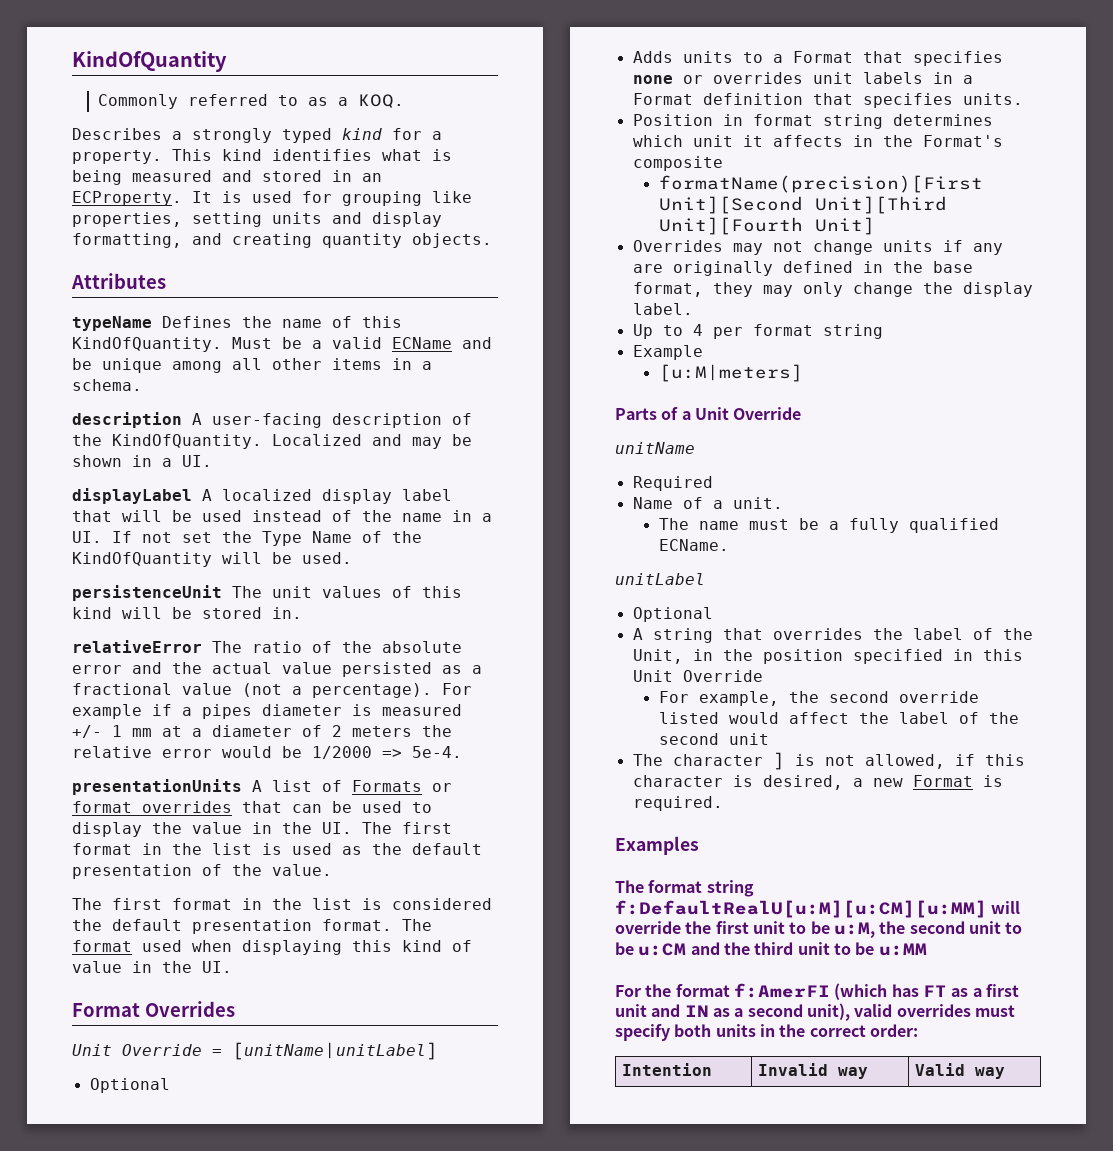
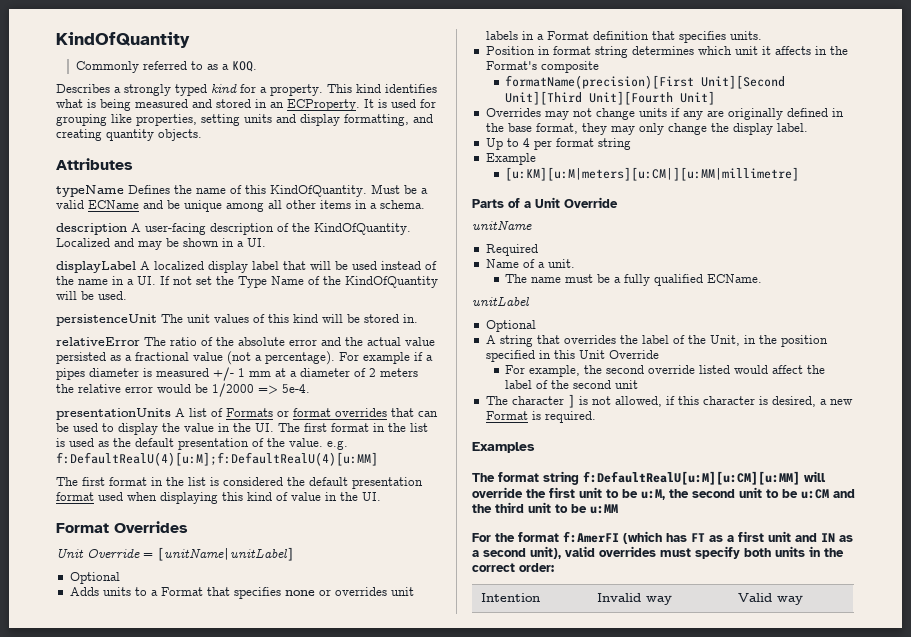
(332, 870) none -> [327,440,348,450] [56,452,378,466] e.g. f:DefaultRealU(4)[u:M];f:DefaultRealU(4)[u:MM]
[322,919,432,931] format. The -> (423, 483) none
[658,364,803,382] [u:M|meters] -> [505,167,800,181] [u:KM][u:M|meters][u:CM|][u:MM|millimetre]

